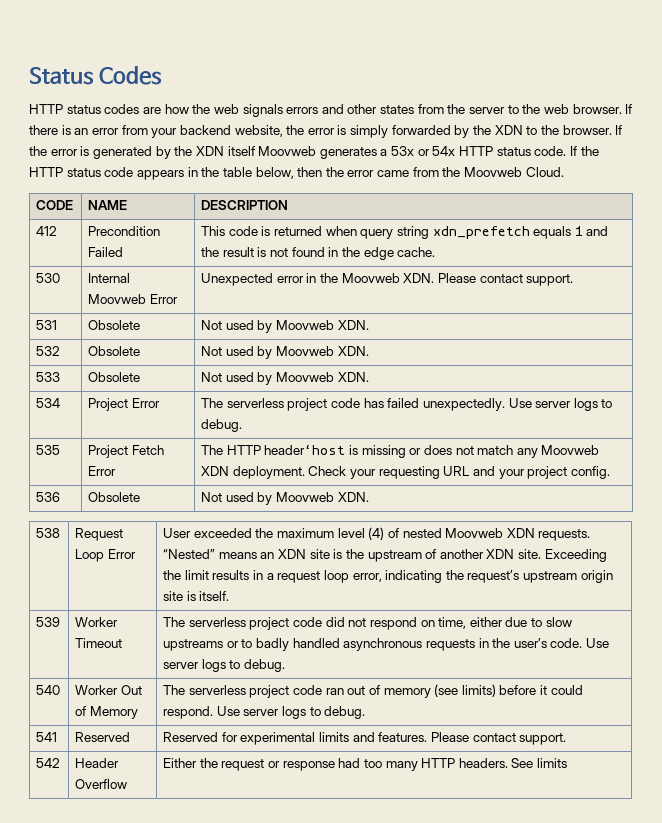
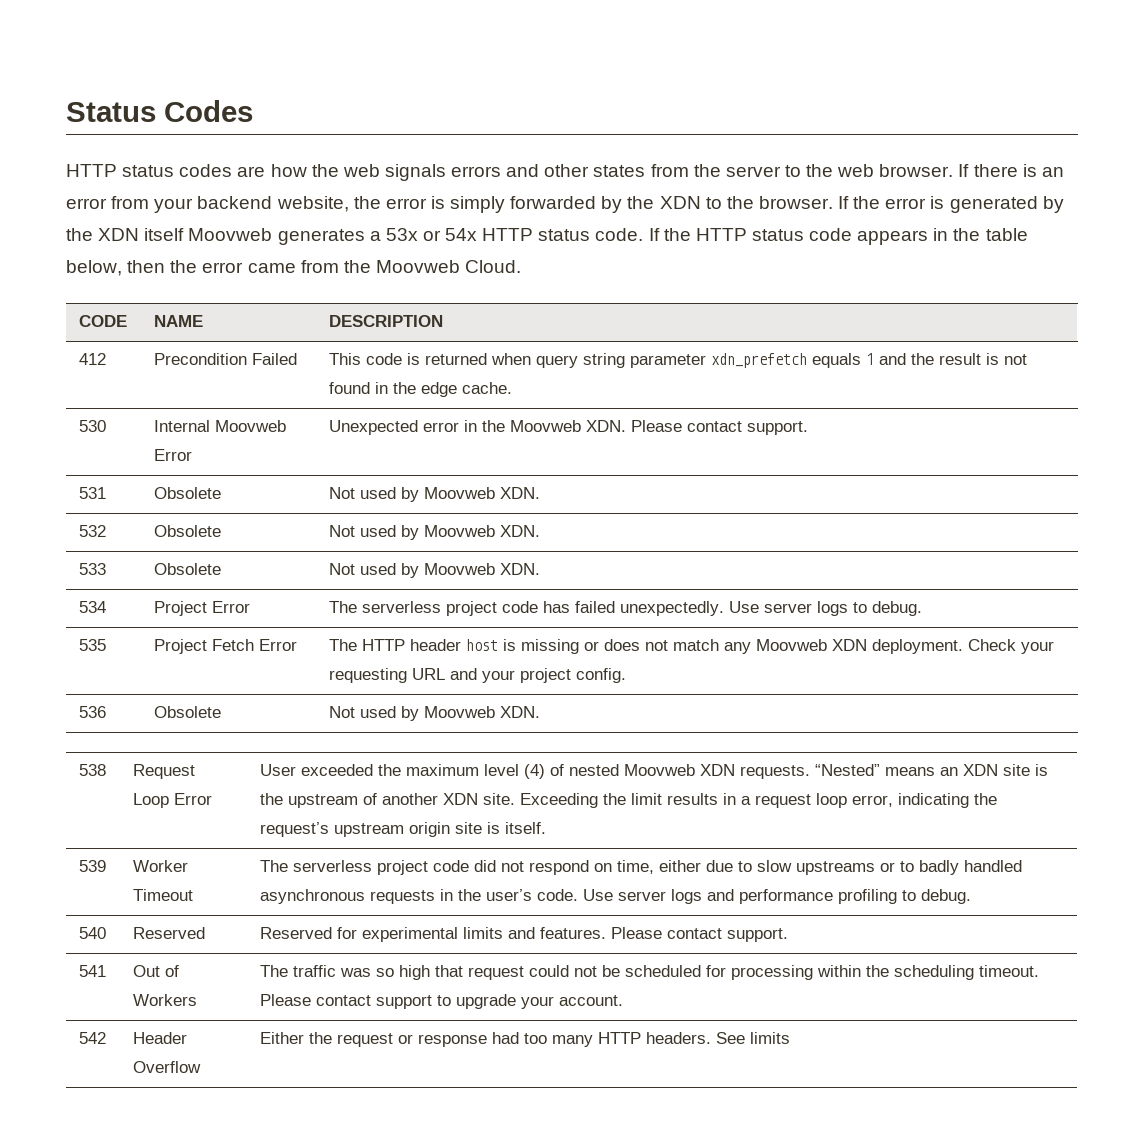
(429, 232) none -> [630,354,707,368] parameter
[264,445,346,455] header‘host -> [410,639,499,651] header host
(226, 665) none -> [707,889,898,904] and performance profiling
[75,685,142,695] [75,706,138,719] [163,684,583,698] [163,706,366,719] [36,732,58,742] | Worker Out of Memory | The serverless project code ran out of memory (see limits) before it could respond. Use server logs to debug. // 541 -> (107, 933) none
(567, 739) none -> [79,965,107,977] [133,965,180,977] [133,994,198,1006] [260,965,1040,980] [260,994,624,1009] // 541 | Out of Workers | The traffic was so high that request could not be scheduled for processing within the scheduling timeout. Please contact support to upgrade your account.

